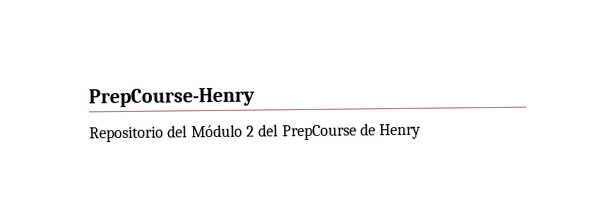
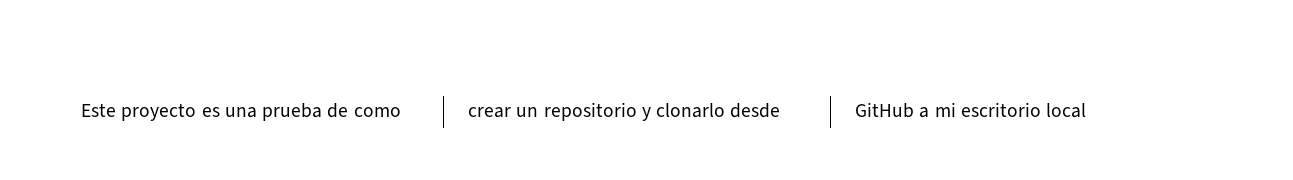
[88,87,255,108] [89,123,422,143] PrepCourse-Henry // Repositorio del Módulo 2 del PrepCourse de Henry -> [81,102,1087,121] Este proyecto es una prueba de como crear un repositorio y clonarlo desde GitHub a mi escritorio local

